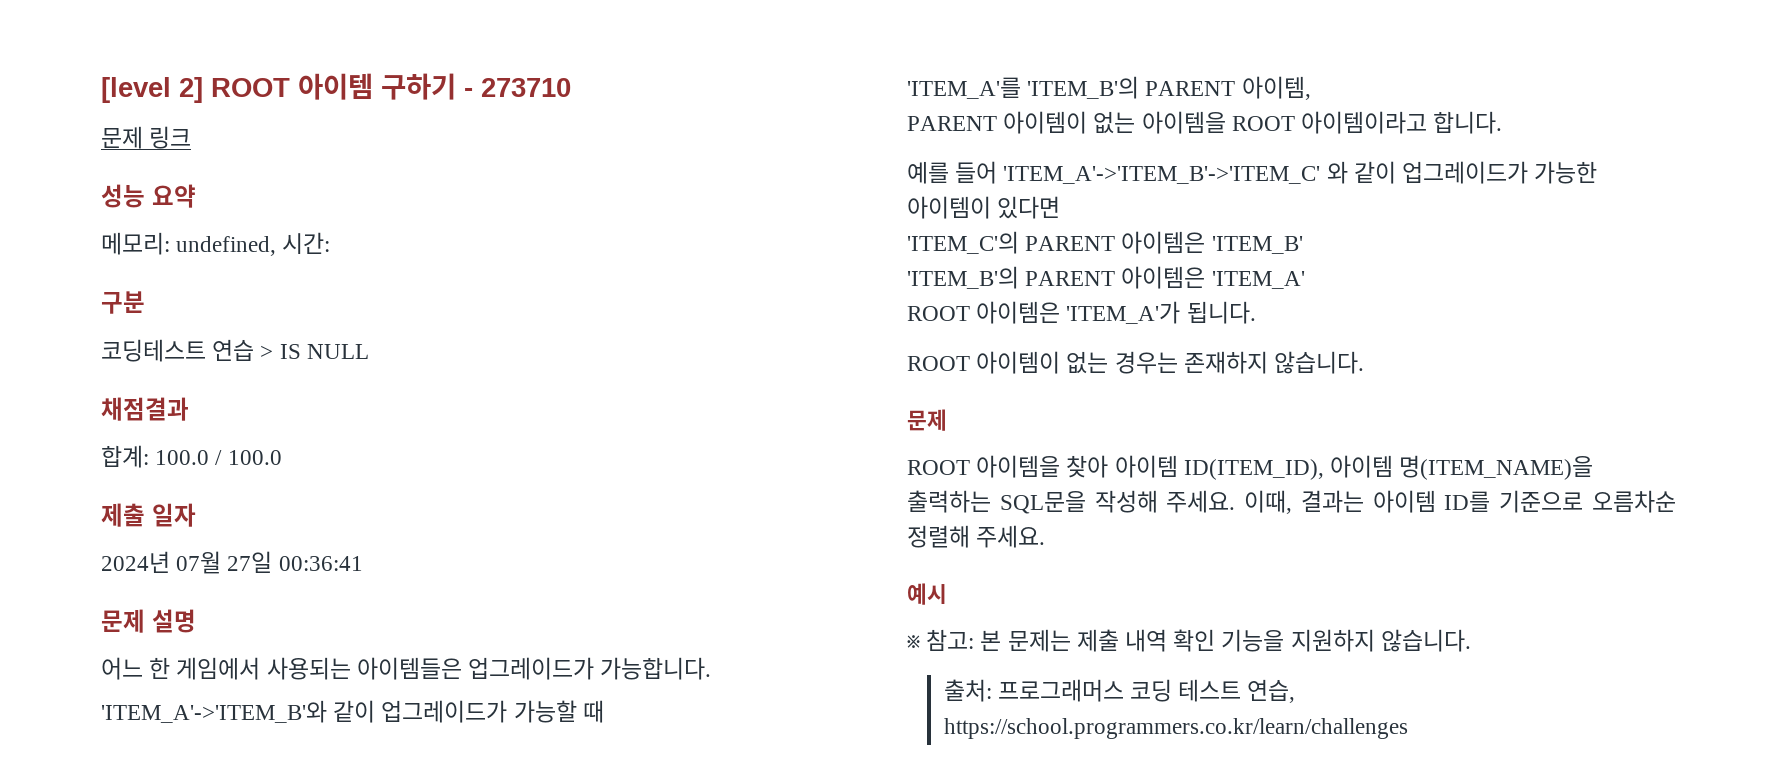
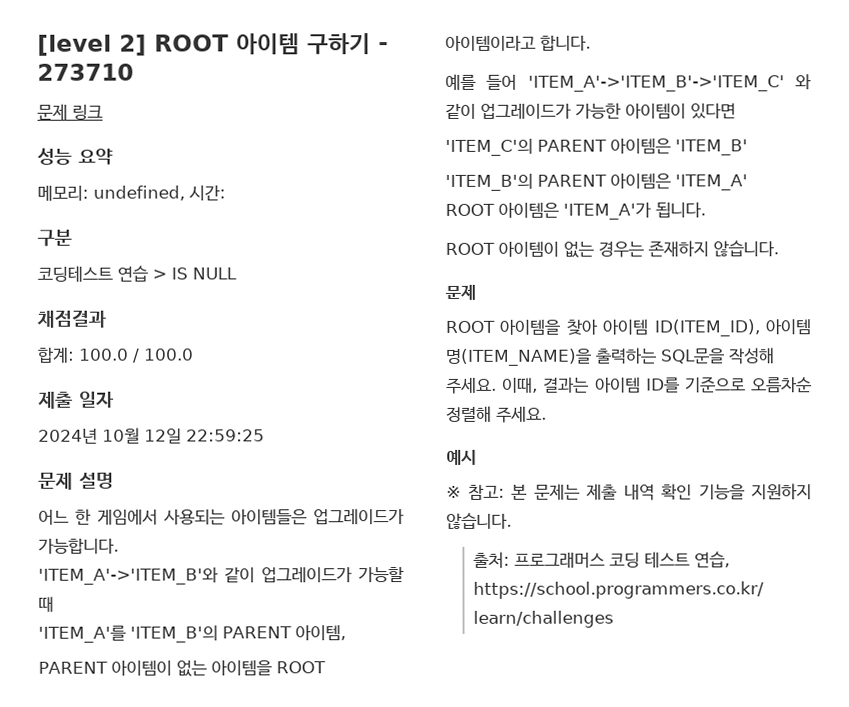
[176,551,363,574] 07월 27일 00:36:41 -> [102,427,265,444] 10월 12일 22:59:25

